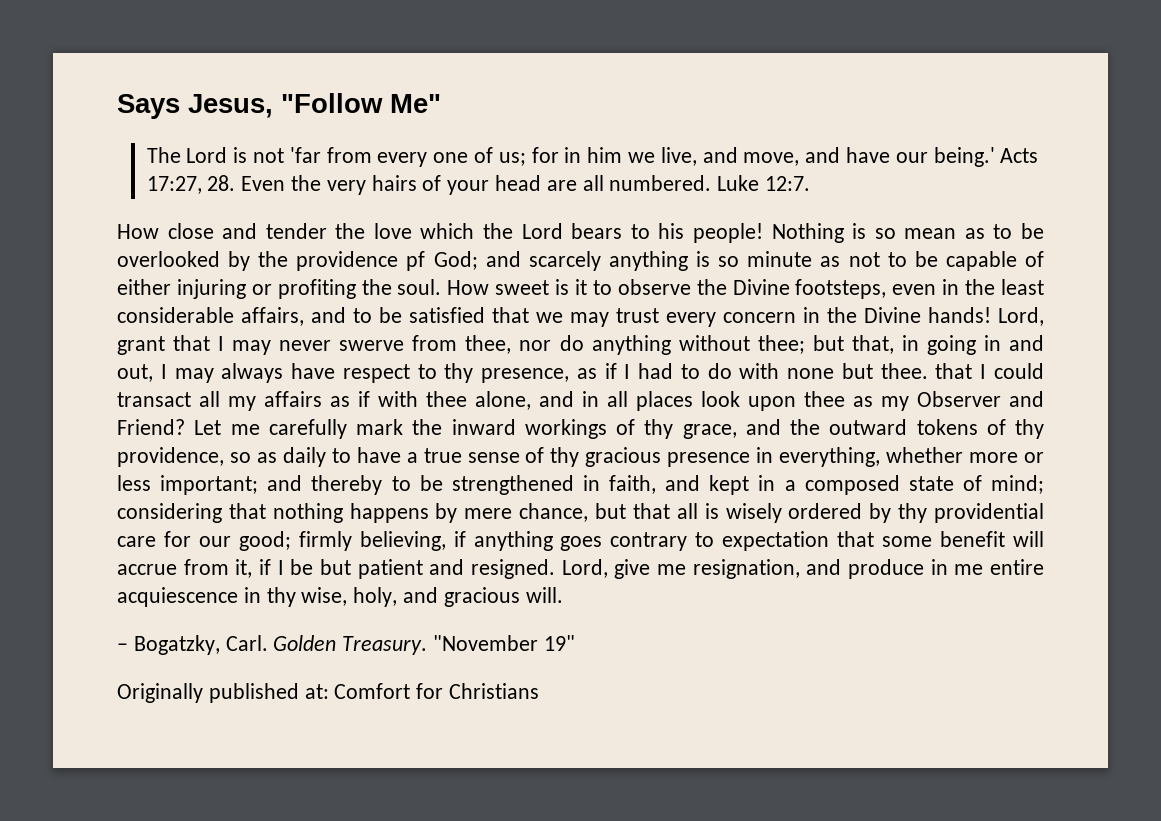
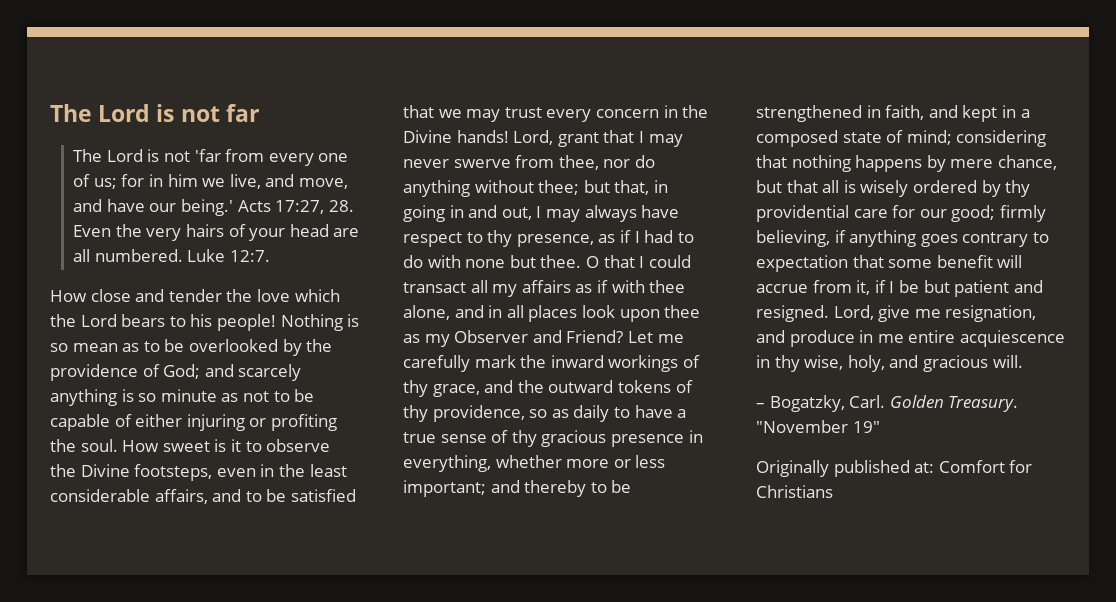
[117,93,441,119] Says Jesus, "Follow Me" -> [50,104,259,122] The Lord is not far
[406,251,426,271] pf -> [142,364,160,377] of
(928, 371) none -> [585,256,599,268] O

